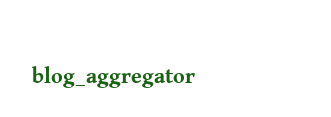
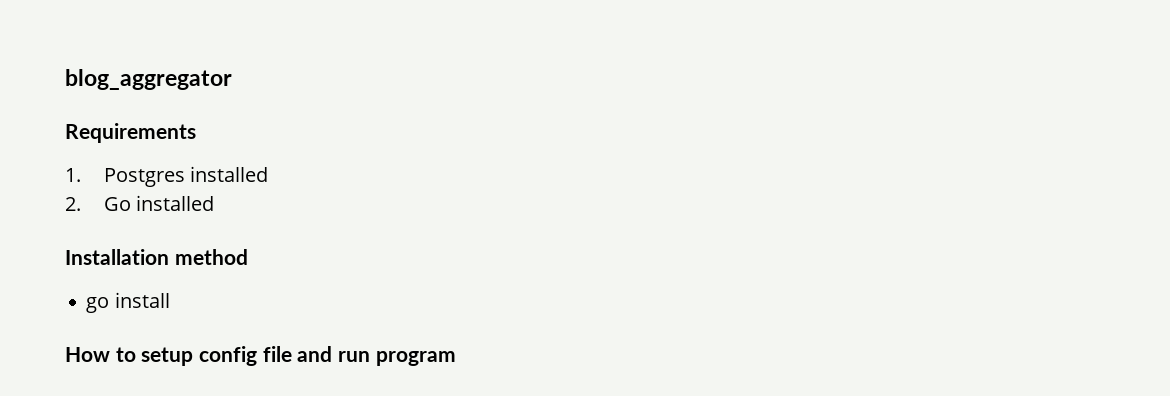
(195, 77) none -> [65,123,196,143] [65,166,269,187] [65,195,215,211] [65,249,248,265] [86,292,170,313] [65,346,456,366] // Requirements // 1. Postgres installed // 2. Go installed // Installation method // go install // How to setup config file and run program

